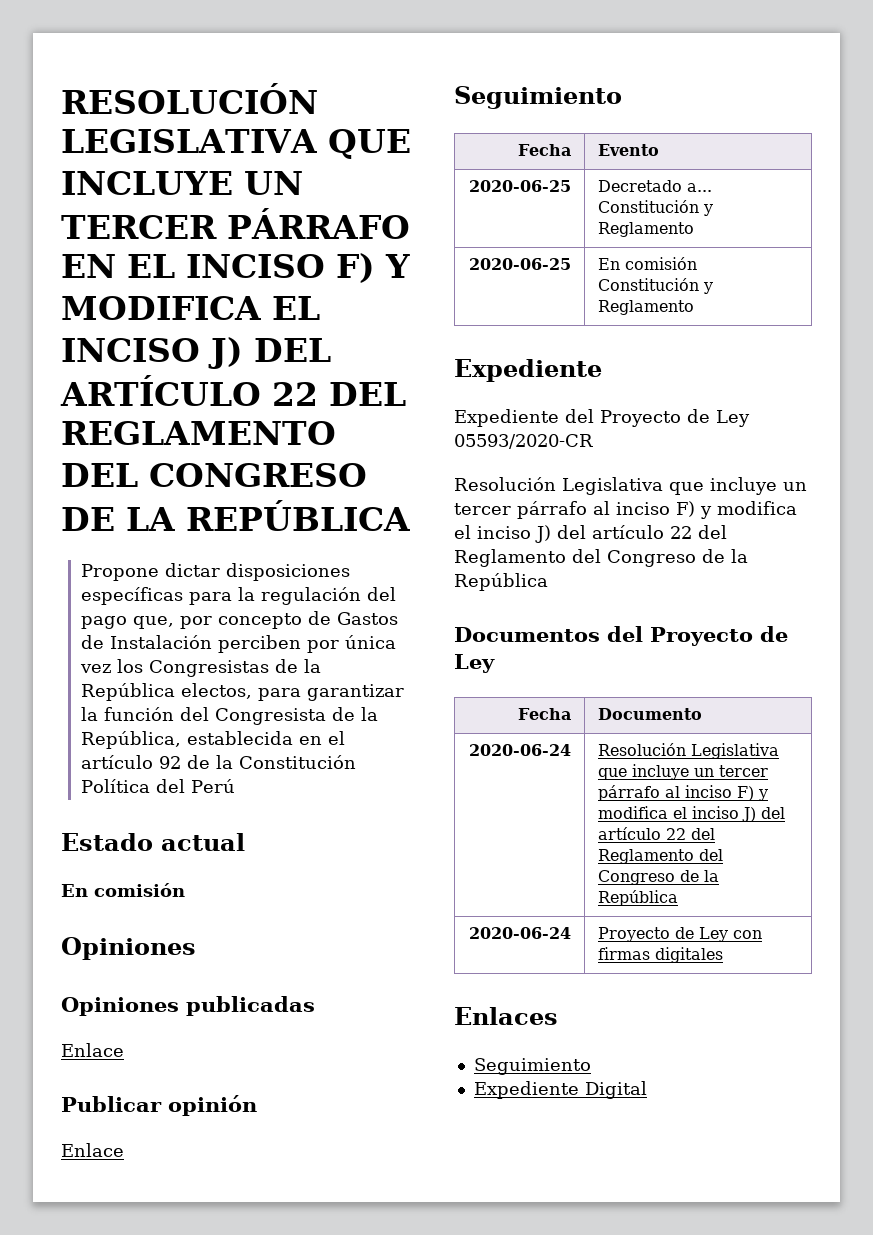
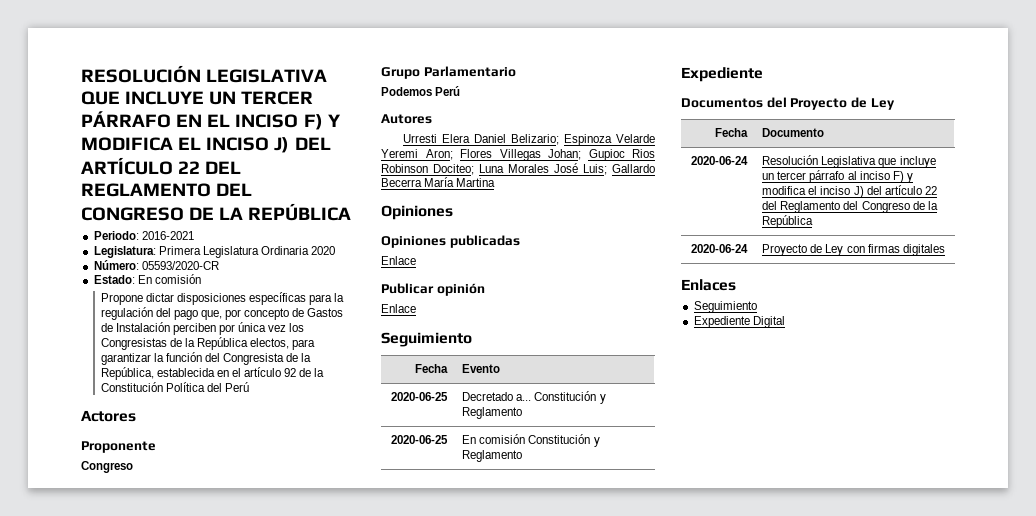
(410, 515) none -> [93,231,194,240] [93,246,336,258] [93,260,219,270] [93,274,201,284] // Periodo: 2016-2021 // Legislatura: Primera Legislatura Ordinaria 2020 // Número: 05593/2020-CR // Estado: En comisión
[61,833,245,851] [61,883,185,897] Estado actual // En comisión -> [81,410,136,422] [81,441,156,453] [81,461,133,473] [381,66,516,79] [381,86,461,96] [381,114,432,124] [402,134,655,146] [381,149,655,161] [381,163,655,175] [381,177,496,187] Actores // Proponente // Congreso // Grupo Parlamentario // Podemos Perú // Autores // Urresti Elera Daniel Belizario; Espinoza Velarde Yeremi Aron; Flores Villegas Johan; Gupioc Rios Robinson Dociteo; Luna Morales José Luis; Gallardo Becerra María Martina
[454,409,750,427] [454,434,593,449] [454,477,807,495] [454,501,797,519] [454,525,727,543] [454,549,748,567] [454,573,548,591] // Expediente del Proyecto de Ley 05593/2020-CR // Resolución Legislativa que incluye un tercer párrafo al inciso F) y modifica el inciso J) del artículo 22 del Reglamento del Congreso de la República -> (763, 74) none

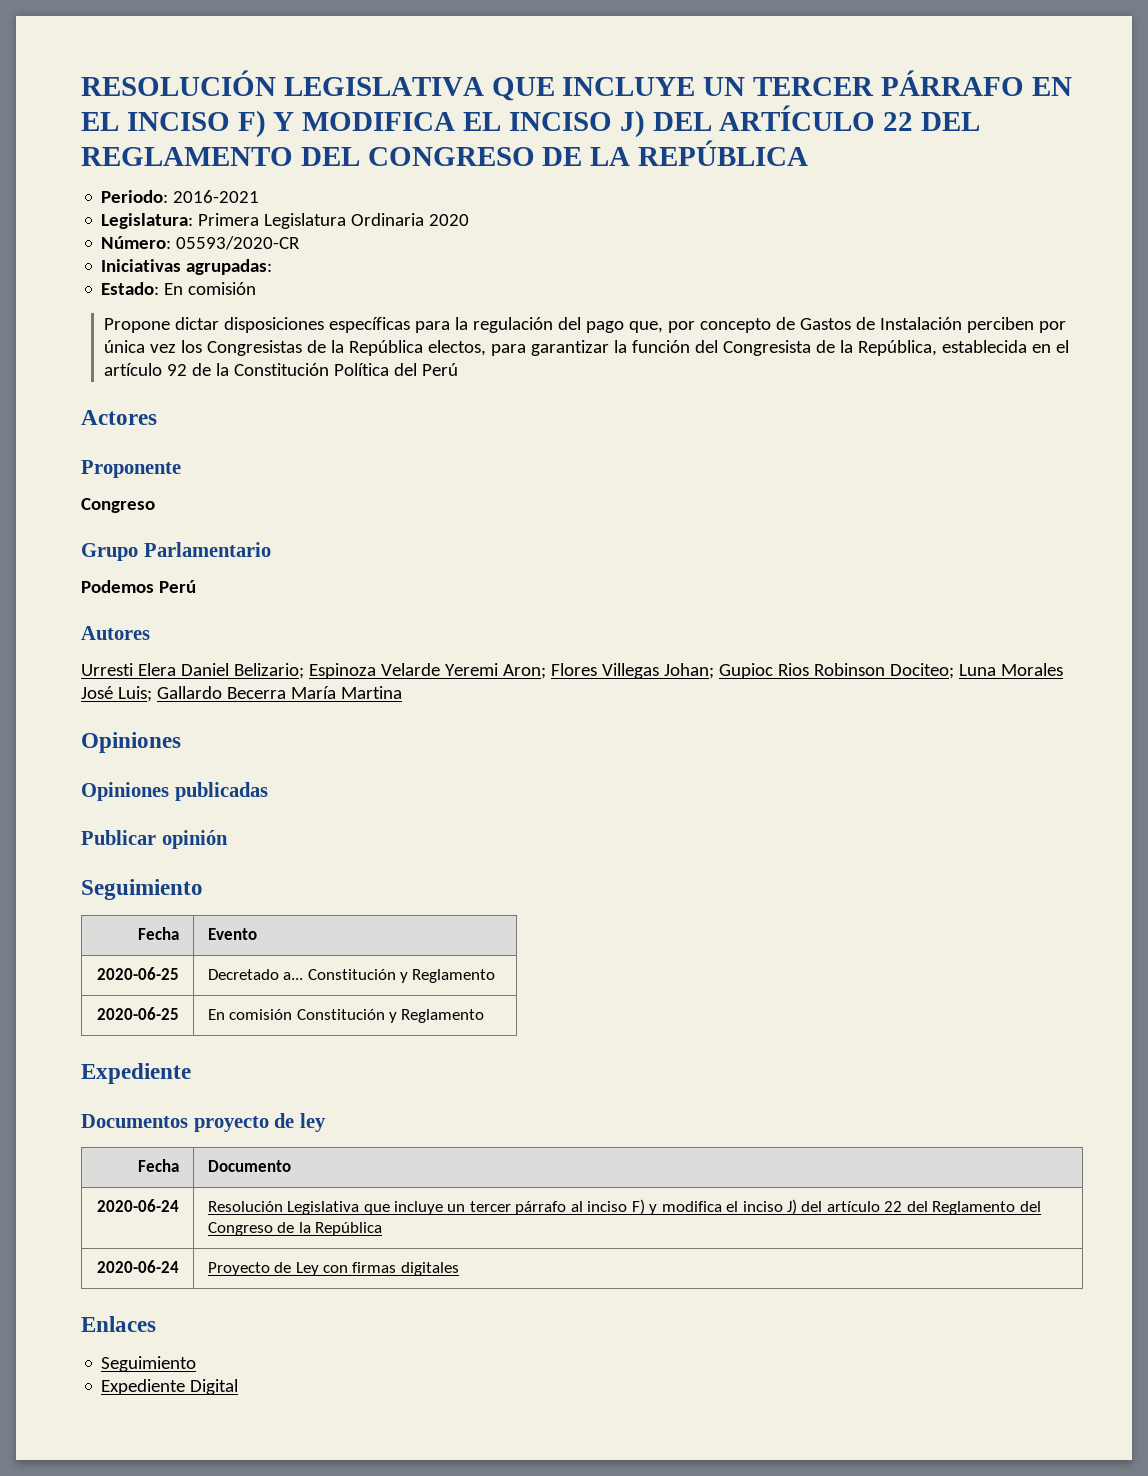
(219, 265) none -> [101,259,273,275] // Iniciativas agrupadas:
[381,256,416,265] // Enlace -> (268, 791) none
[381,304,416,313] // Enlace -> (228, 839) none
[766,97,895,110] del Proyecto de Ley -> [193,1113,326,1132] proyecto de ley

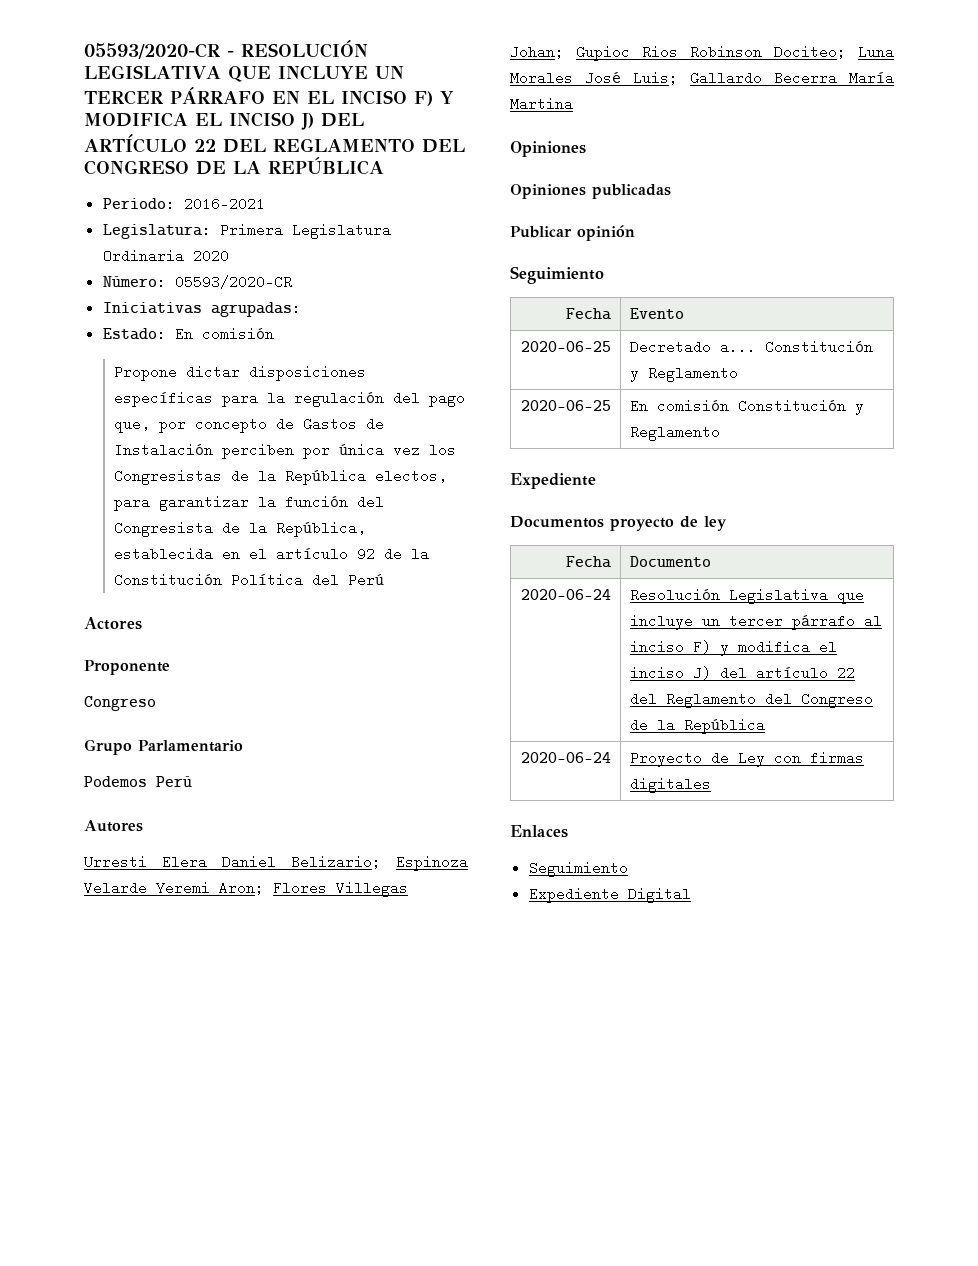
(81, 83) none -> [84,43,234,59] 05593/2020-CR -

